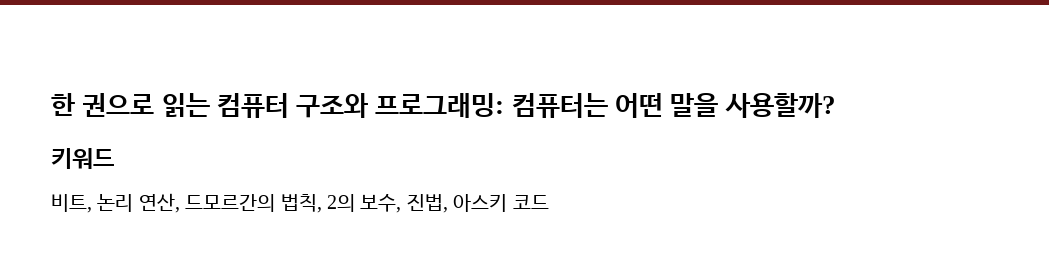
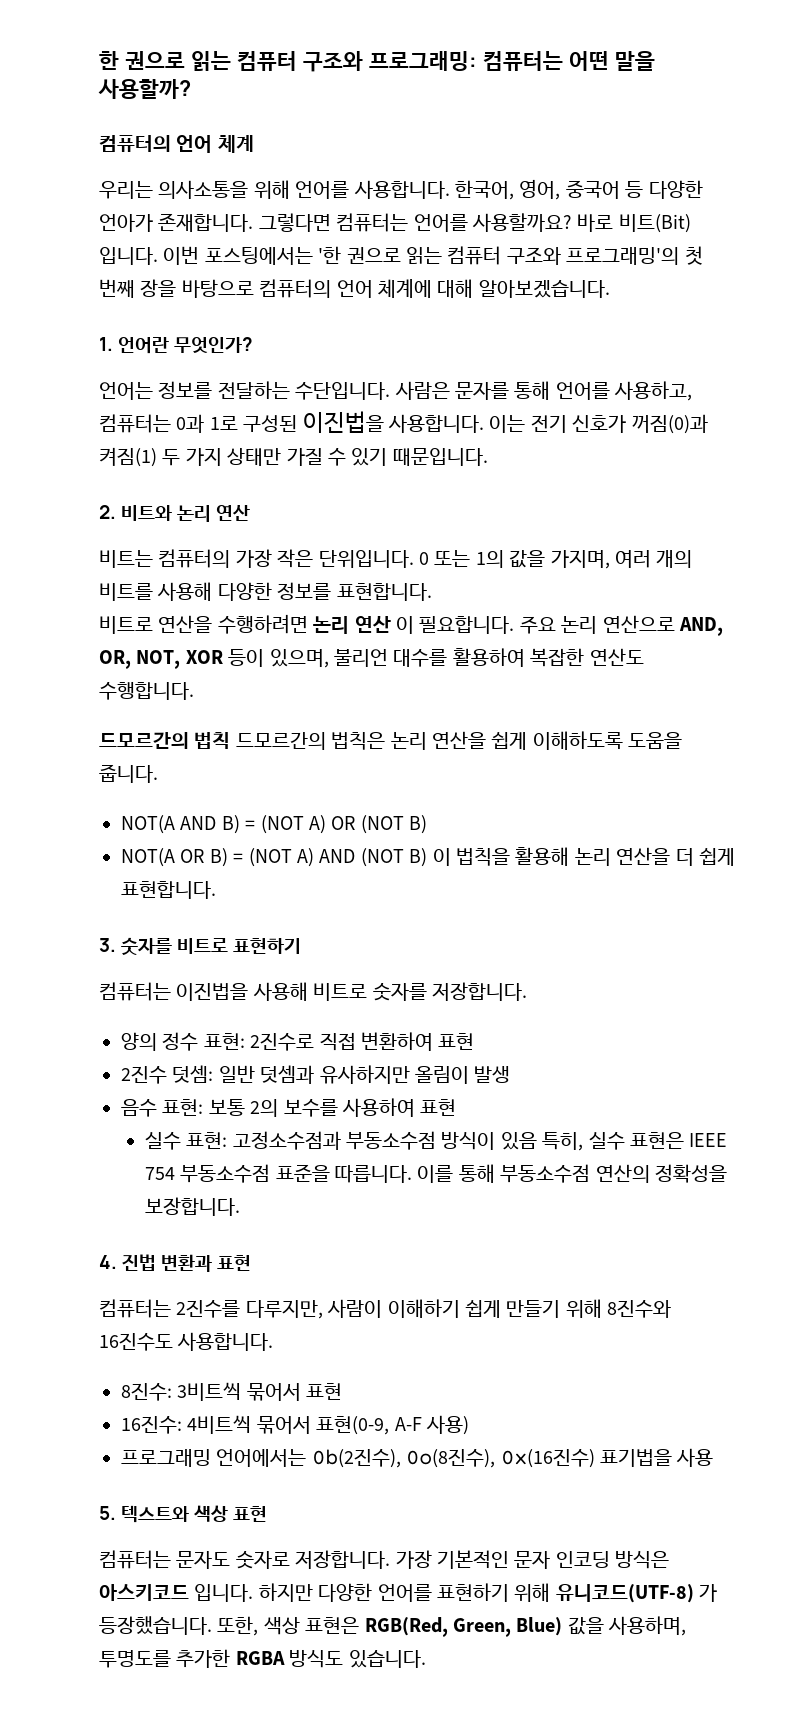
[51,148,114,169] [51,193,549,213] 키워드 // 비트, 논리 연산, 드모르간의 법칙, 2의 보수, 진법, 아스키 코드 -> [99,135,254,153] [99,179,703,200] [99,213,691,233] [99,246,703,265] [99,279,610,298] [99,337,254,354] [99,381,693,401] [99,411,708,434] [99,447,488,467] [99,505,251,522] [99,549,693,569] [99,582,432,601] [99,614,723,636] [99,648,644,669] [99,681,194,700] [99,731,683,750] [99,764,158,783] [121,815,428,834] [121,847,735,867] [121,881,216,899] [99,937,302,955] [99,982,527,1001] [121,1032,475,1051] [121,1065,511,1084] [121,1098,457,1117] [144,1131,728,1151] [144,1164,727,1183] [144,1197,240,1216] [99,1254,252,1272] [99,1299,672,1319] [99,1332,274,1351] [121,1382,343,1401] [121,1415,469,1435] [121,1448,714,1468] [99,1505,268,1523] [99,1550,670,1569] [99,1583,718,1603] [99,1616,687,1637] [99,1649,426,1668] 컴퓨터의 언어 체계 // 우리는 의사소통을 위해 언어를 사용합니다. 한국어, 영어, 중국어 등 다양한 언아가 존재합니다. 그렇다면 컴퓨터는 언어를 사용할까요? 바로 비트(Bit) 입니다. 이번 포스팅에서는 '한 권으로 읽는 컴퓨터 구조와 프로그래밍'의 첫 번째 장을 바탕으로 컴퓨터의 언어 체계에 대해 알아보겠습니다. // 1. 언어란 무엇인가? // 언어는 정보를 전달하는 수단입니다. 사람은 문자를 통해 언어를 사용하고, 컴퓨터는 0과 1로 구성된 이진법을 사용합니다. 이는 전기 신호가 꺼짐(0)과 켜짐(1) 두 가지 상태만 가질 수 있기 때문입니다. // 2. 비트와 논리 연산 // 비트는 컴퓨터의 가장 작은 단위입니다. 0 또는 1의 값을 가지며, 여러 개의 비트를 사용해 다양한 정보를 표현합니다. // 비트로 연산을 수행하려면 논리 연산 이 필요합니다. 주요 논리 연산으로 AND, OR, NOT, XOR 등이 있으며, 불리언 대수를 활용하여 복잡한 연산도 수행합니다. // 드모르간의 법칙 드모르간의 법칙은 논리 연산을 쉽게 이해하도록 도움을 줍니다. // NOT(A AND B) = (NOT A) OR (NOT B) // NOT(A OR B) = (NOT A) AND (NOT B) 이 법칙을 활용해 논리 연산을 더 쉽게 표현합니다. // 3. 숫자를 비트로 표현하기 // 컴퓨터는 이진법을 사용해 비트로 숫자를 저장합니다. // 양의 정수 표현: 2진수로 직접 변환하여 표현 // 2진수 덧셈: 일반 덧셈과 유사하지만 올림이 발생 // 음수 표현: 보통 2의 보수를 사용하여 표현 // 실수 표현: 고정소수점과 부동소수점 방식이 있음 특히, 실수 표현은 IEEE 754 부동소수점 표준을 따릅니다. 이를 통해 부동소수점 연산의 정확성을 보장합니다. // 4. 진법 변환과 표현 // 컴퓨터는 2진수를 다루지만, 사람이 이해하기 쉽게 만들기 위해 8진수와 16진수도 사용합니다. // 8진수: 3비트씩 묶어서 표현 // 16진수: 4비트씩 묶어서 표현(0-9, A-F 사용) // 프로그래밍 언어에서는 0b(2진수), 0o(8진수), 0x(16진수) 표기법을 사용 // 5. 텍스트와 색상 표현 // 컴퓨터는 문자도 숫자로 저장합니다. 가장 기본적인 문자 인코딩 방식은 아스키코드 입니다. 하지만 다양한 언어를 표현하기 위해 유니코드(UTF-8) 가 등장했습니다. 또한, 색상 표현은 RGB(Red, Green, Blue) 값을 사용하며, 투명도를 추가한 RGBA 방식도 있습니다.

